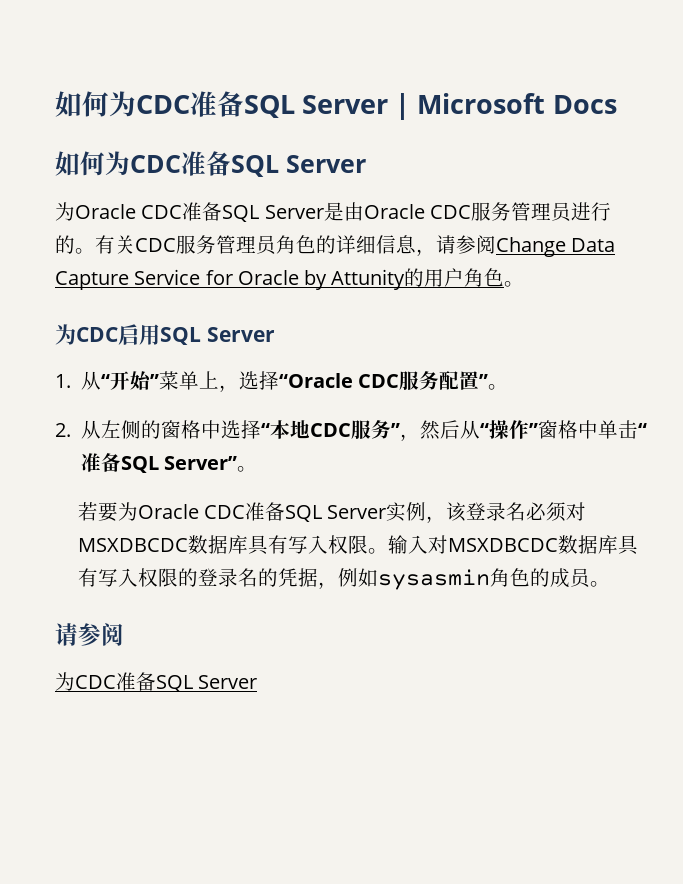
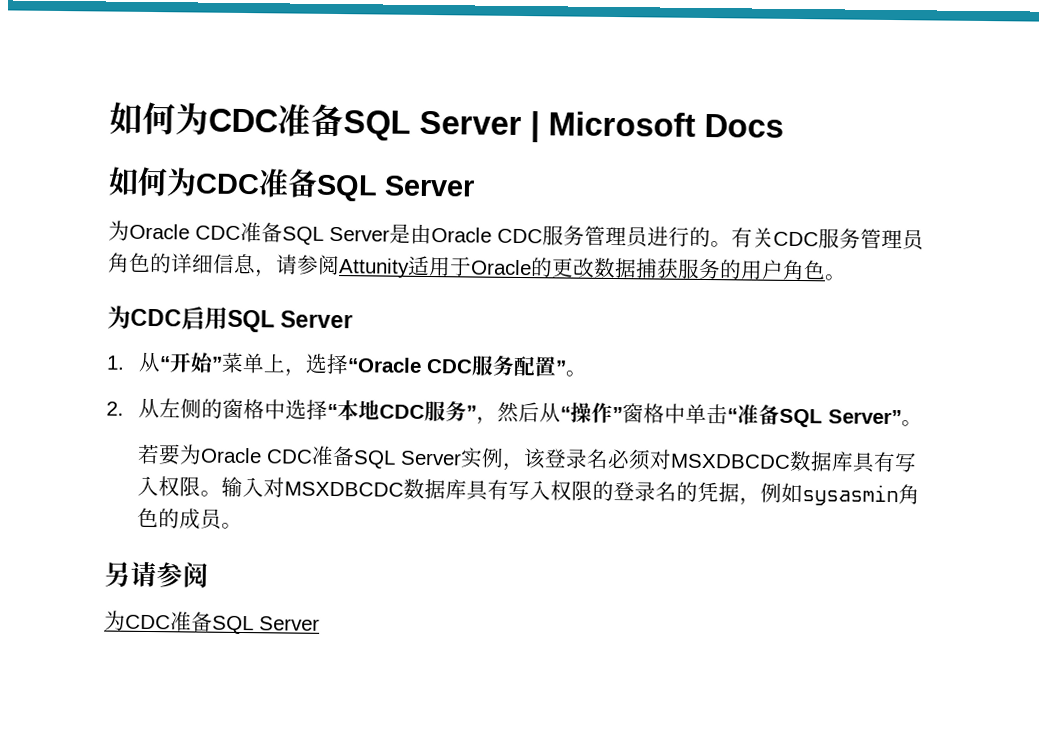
[496,237,616,257] [55,269,406,290] Change Data Capture Service for Oracle by Attunity -> [338,255,721,280] Attunity适用于Oracle的更改数据捕获服务
(610, 584) none -> [104,561,131,587] 另

